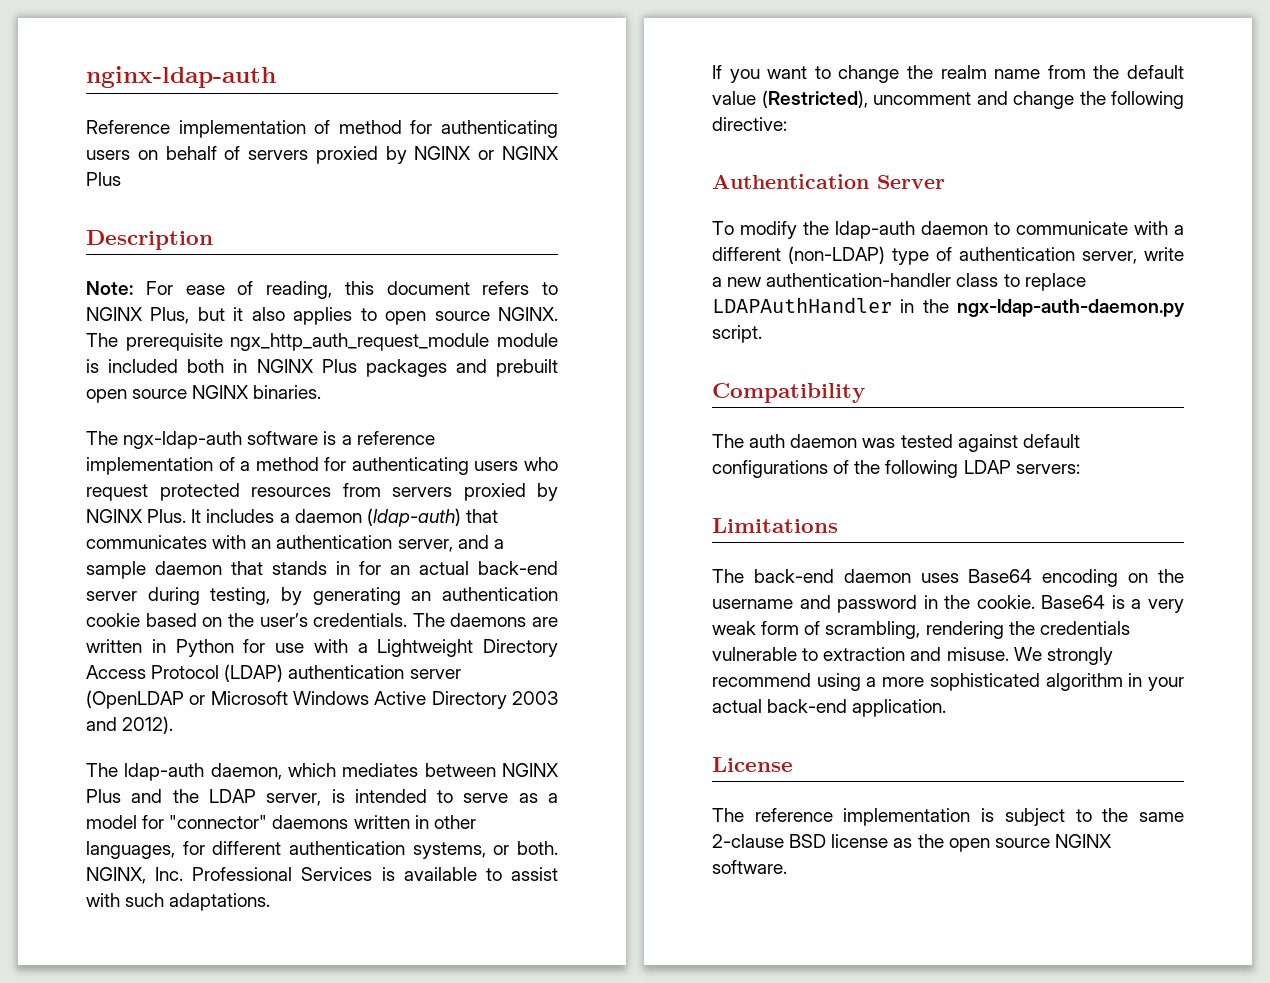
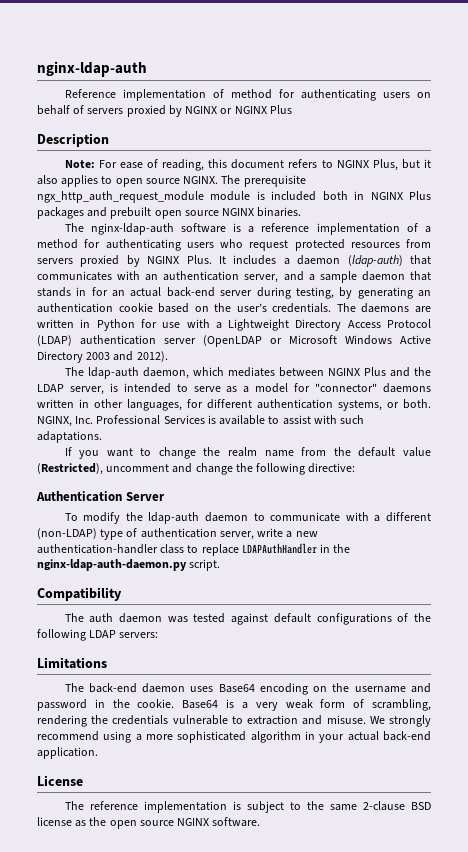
[123,431,243,449] ngx-ldap-auth -> [90,223,174,235] nginx-ldap-auth
[957,299,1185,317] ngx-ldap-auth-daemon.py -> [37,559,187,571] nginx-ldap-auth-daemon.py

